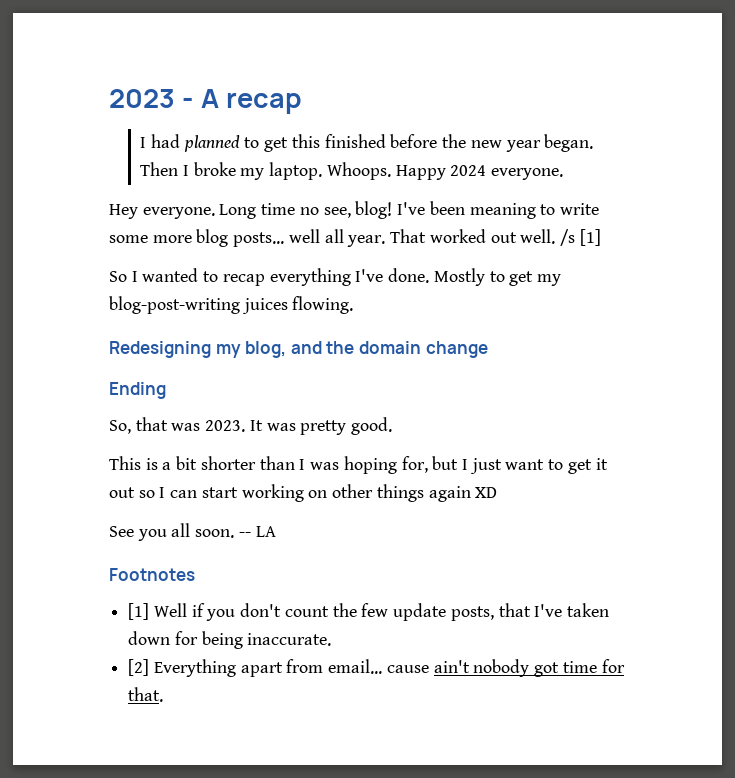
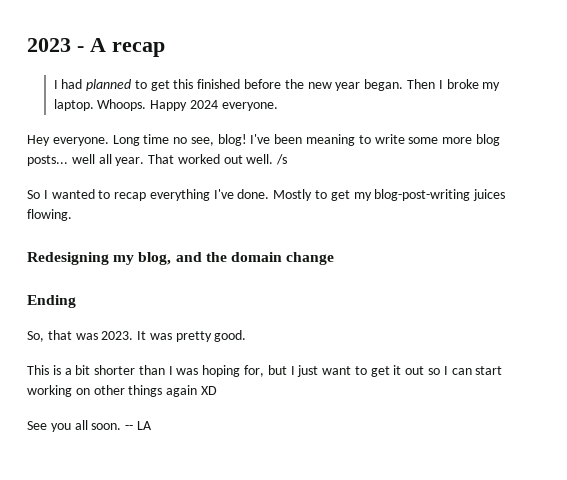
[579,229,601,246] [1] -> (288, 159) none
[109,568,195,581] [128,603,609,621] [128,631,332,649] [128,659,625,677] [128,687,164,702] // Footnotes // [1] Well if you don't count the few update posts, that I've taken down for being inaccurate. // [2] Everything apart from email... cause ain't nobody got time for that. -> (152, 425) none

